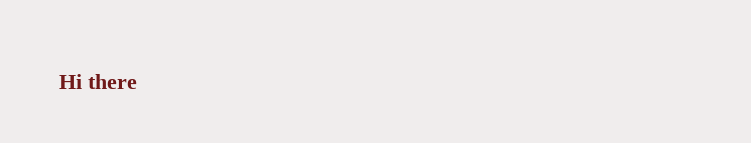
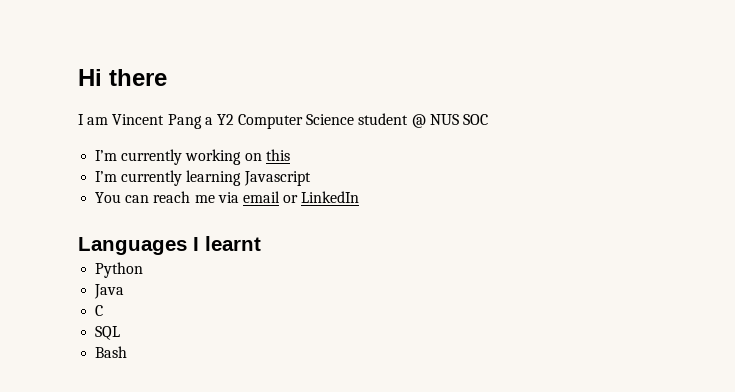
(137, 81) none -> [78,113,489,129] [95,149,290,165] [95,170,311,186] [95,191,360,203] [78,236,261,255] [95,262,144,278] [94,284,125,299] [95,305,104,316] [95,326,121,340] [95,346,128,358] // I am Vincent Pang a Y2 Computer Science student @ NUS SOC // I’m currently working on this // I’m currently learning Javascript // You can reach me via email or LinkedIn // Languages I learnt // Python // Java // C // SQL // Bash

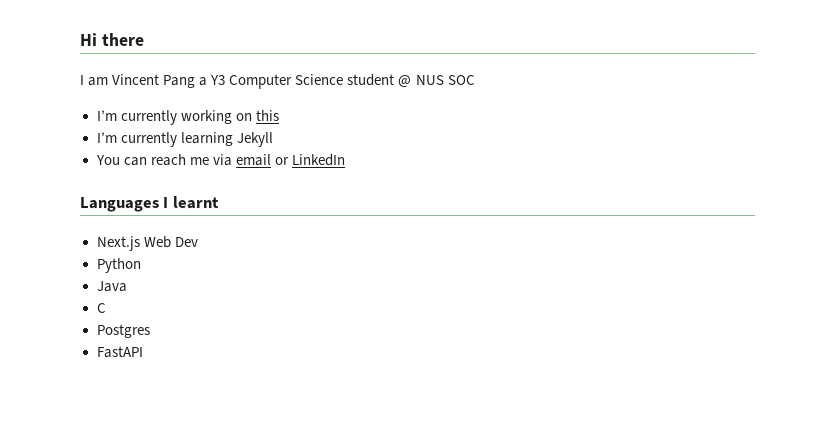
[216,114,234,125] Y2 -> [210,75,226,85] Y3
[243,171,311,186] Javascript -> [236,132,273,147] Jekyll
(261, 243) none -> [96,236,198,251] // Next.js Web Dev
[95,326,121,340] [95,346,128,358] SQL // Bash -> [96,324,150,338] [96,346,143,358] Postgres // FastAPI

